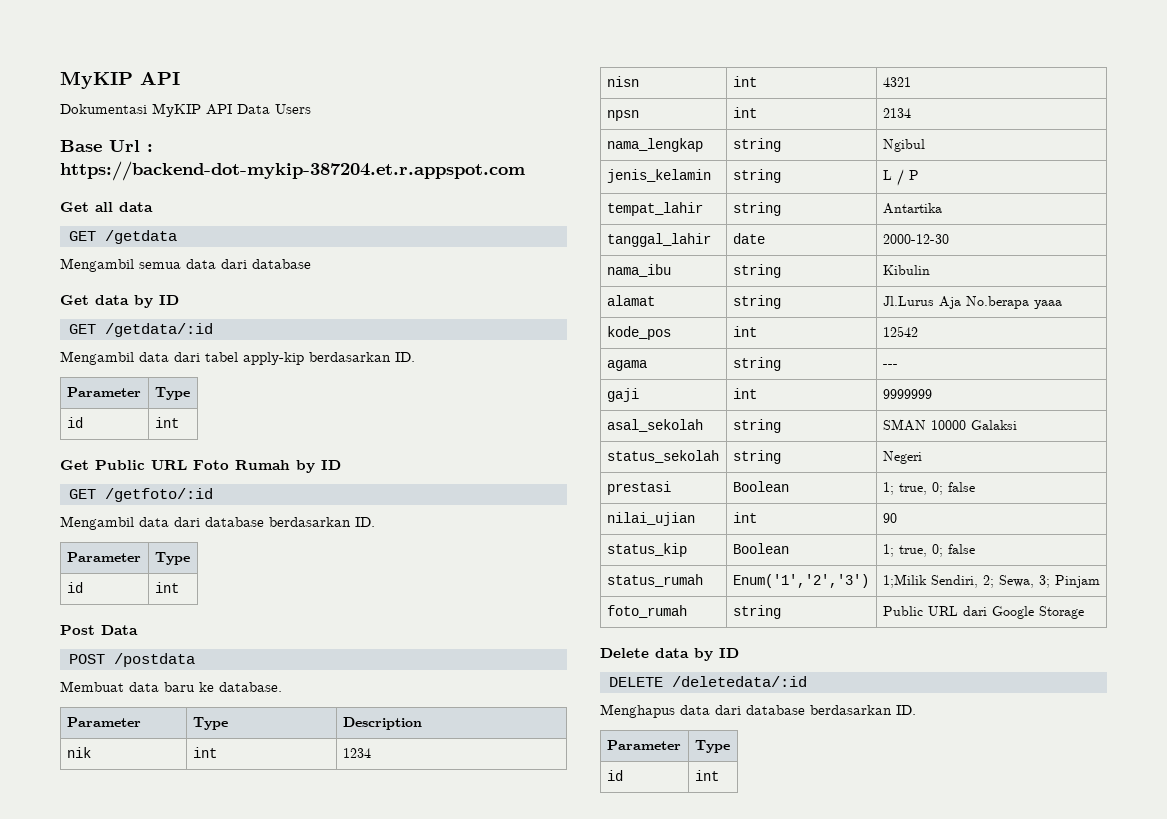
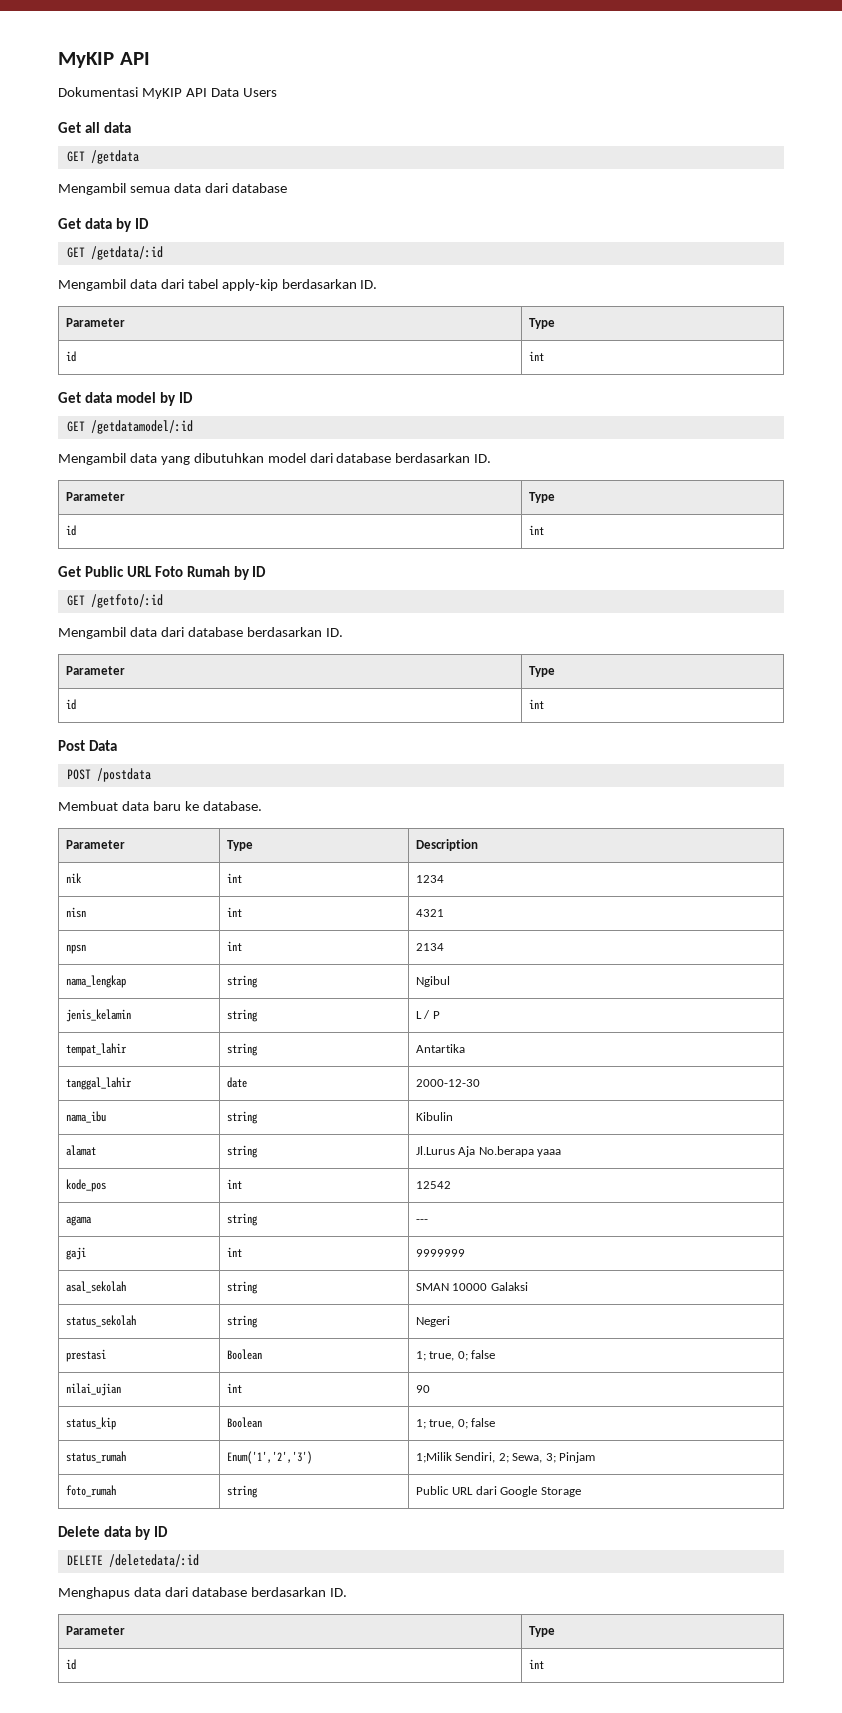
[60,140,153,152] [60,161,525,181] // Base Url : https://backend-dot-mykip-387204.et.r.appspot.com -> (277, 92) none
(179, 422) none -> [58,392,193,406] [66,420,193,434] [58,453,492,465] [65,492,125,501] [528,492,555,503] [65,525,76,536] [528,525,544,535] // Get data model by ID // GET /getdatamodel/:id // Mengambil data yang dibutuhkan model dari database berdasarkan ID. // Parameter | Type // id | int

